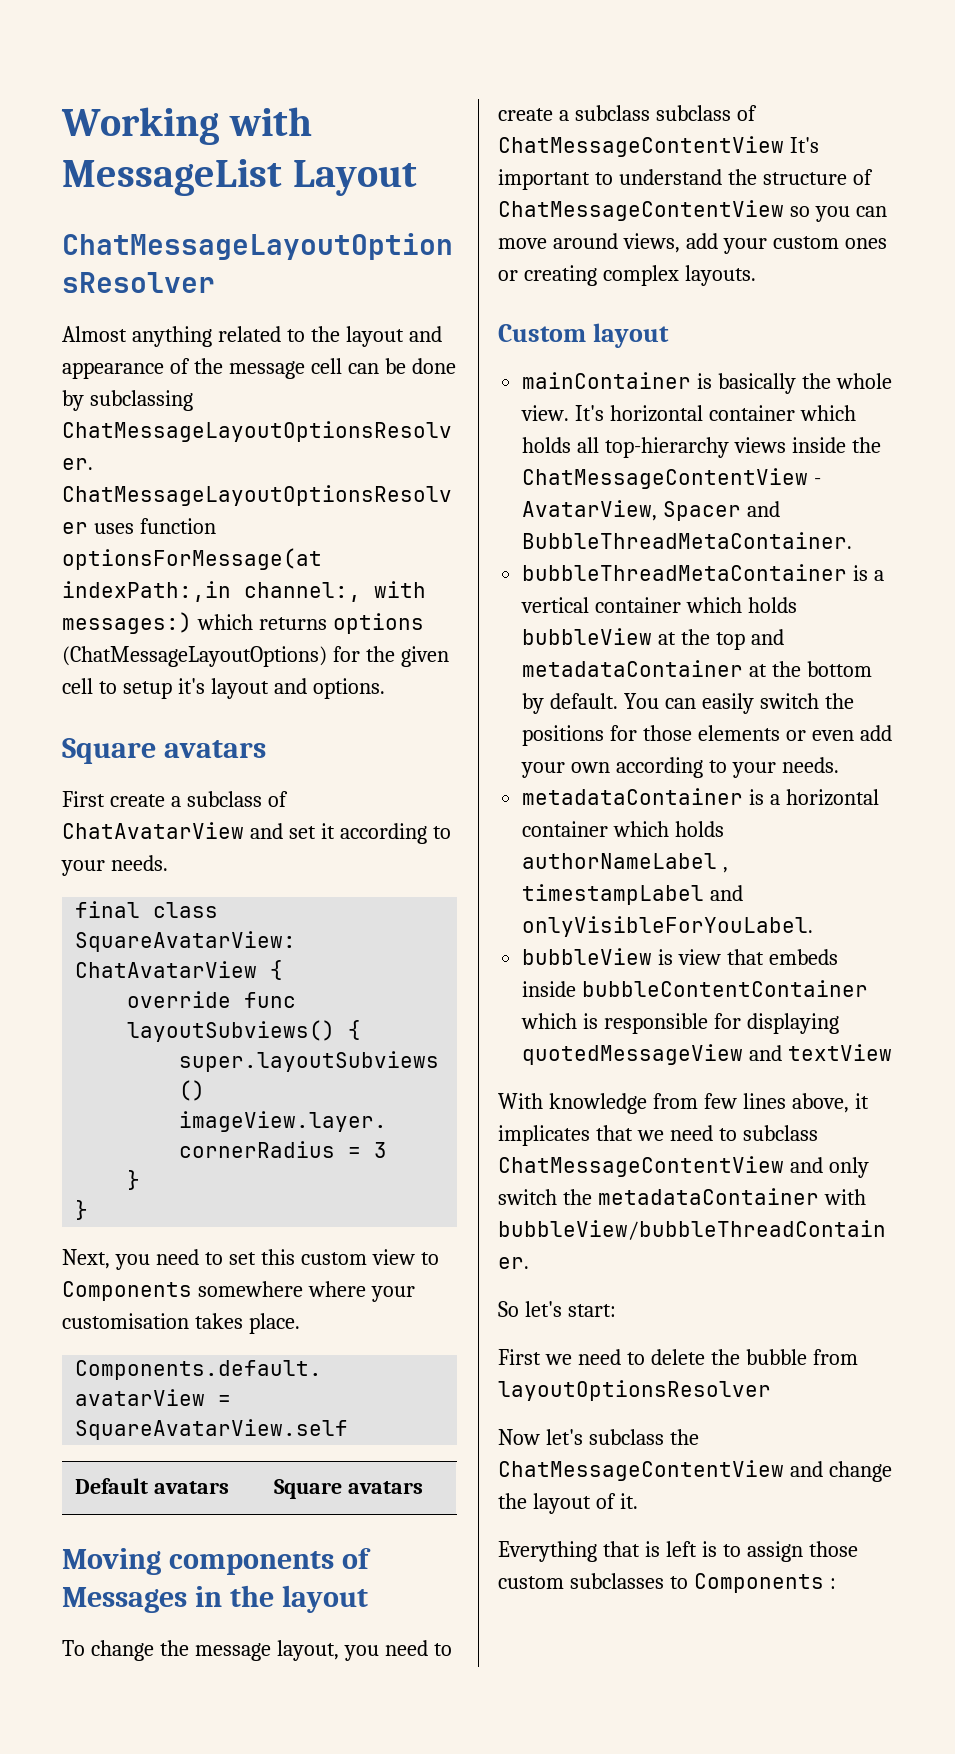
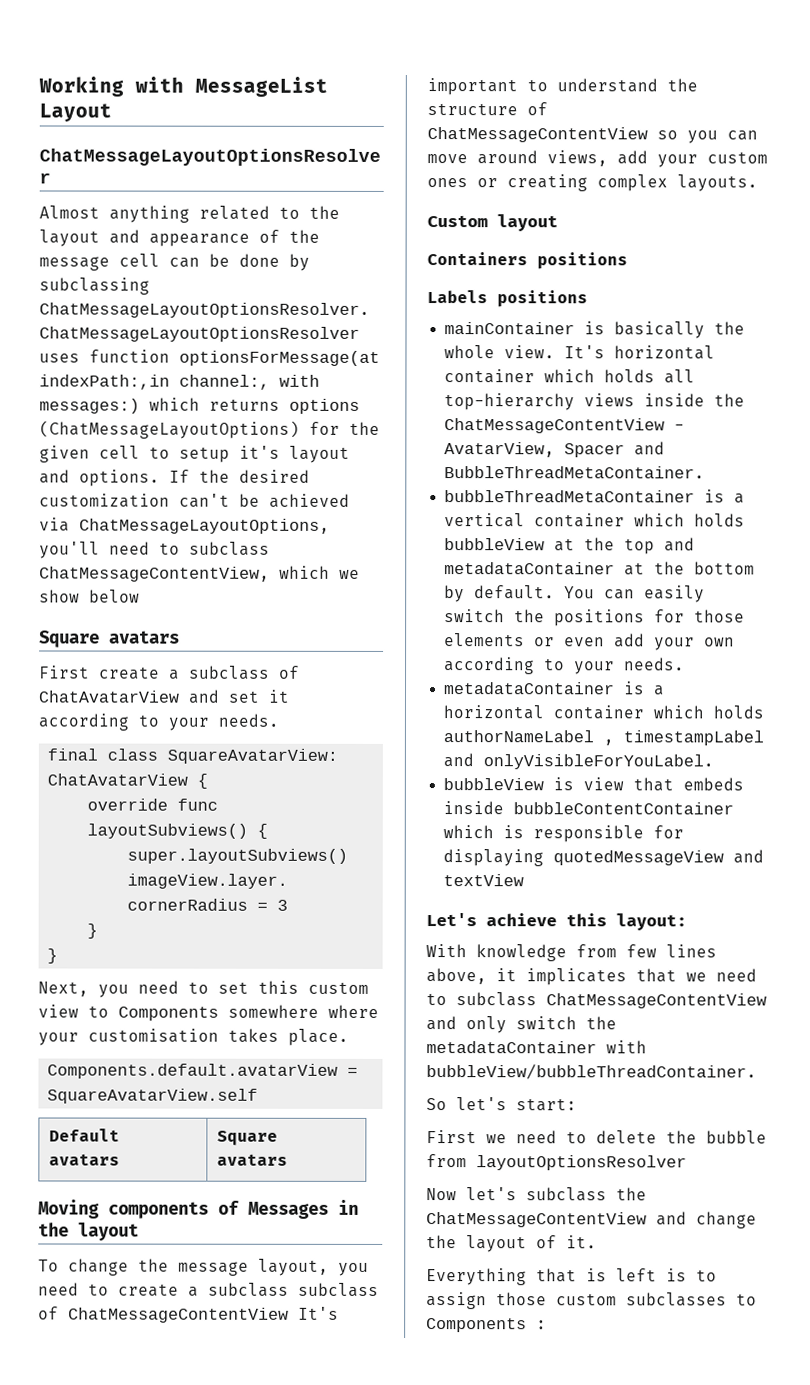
(385, 688) none -> [169,469,310,483] [39,493,350,508] [39,517,330,534] [39,541,270,559] [39,565,360,582] [39,589,140,603] If the desired customization can't be achieved via ChatMessageLayoutOptions, you'll need to subclass ChatMessageContentView, which we show below
(669, 335) none -> [427,252,628,270] [427,290,588,308] // Containers positions // Labels positions
(893, 1052) none -> [426,913,687,931] // Let's achieve this layout:

